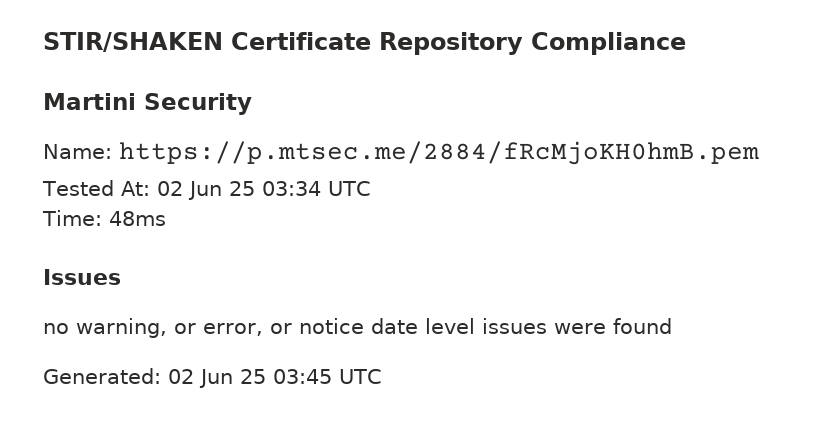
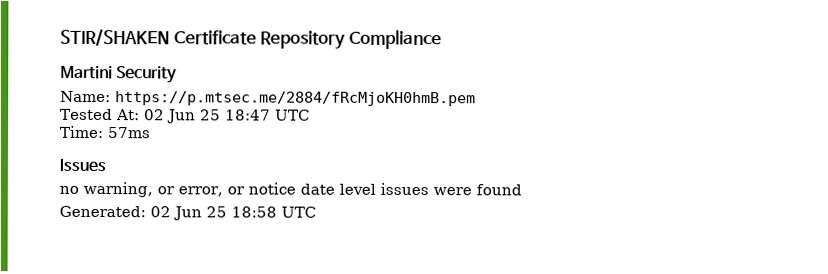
[261,181,321,196] 03:34 -> [224,109,271,121] 18:47
[108,211,166,226] 48ms -> [107,127,151,139] 57ms
[273,369,332,384] 03:45 -> [231,206,277,218] 18:58

